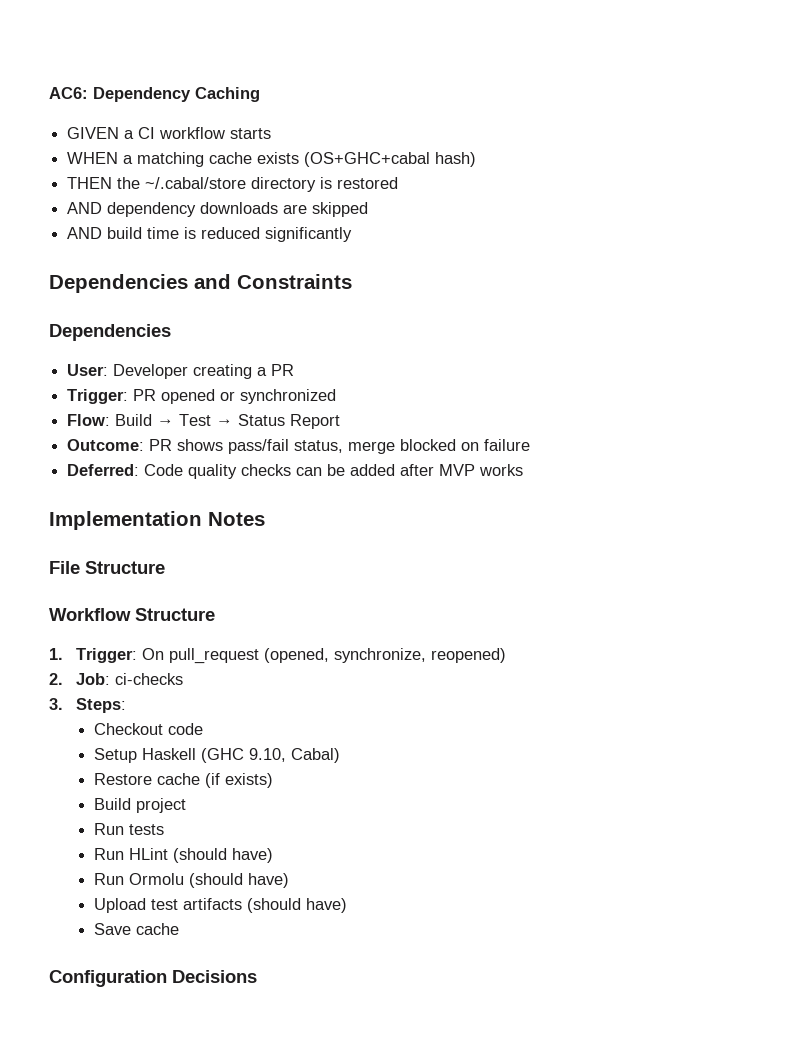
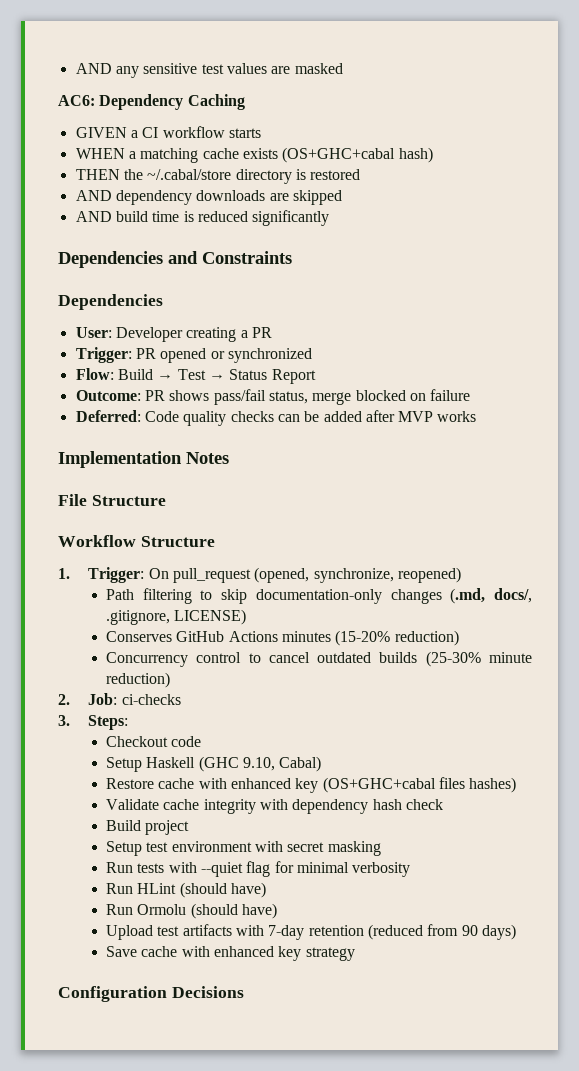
(49, 93) none -> [75,63,343,78] AND any sensitive test values are masked //
(506, 655) none -> [106,588,532,604] [106,609,247,625] [106,630,459,646] [106,651,532,667] [106,672,171,688] // Path filtering to skip documentation-only changes (.md, docs/, .gitignore, LICENSE) // Conserves GitHub Actions minutes (15-20% reduction) // Concurrency control to cancel outdated builds (25-30% minute reduction)
[204,773,273,788] [93,798,186,813] [93,823,164,835] (if exists) // Build project // Run tests -> [198,777,517,793] [106,799,443,814] [106,820,190,835] [106,841,381,856] [106,861,411,877] with enhanced key (OS+GHC+cabal files hashes) // Validate cache integrity with dependency hash check // Build project // Setup test environment with secret masking // Run tests with --quiet flag for minimal verbosity
[246,898,347,913] [93,923,179,935] (should have) // Save cache -> [235,924,516,940] [106,946,355,961] with 7-day retention (reduced from 90 days) // Save cache with enhanced key strategy

